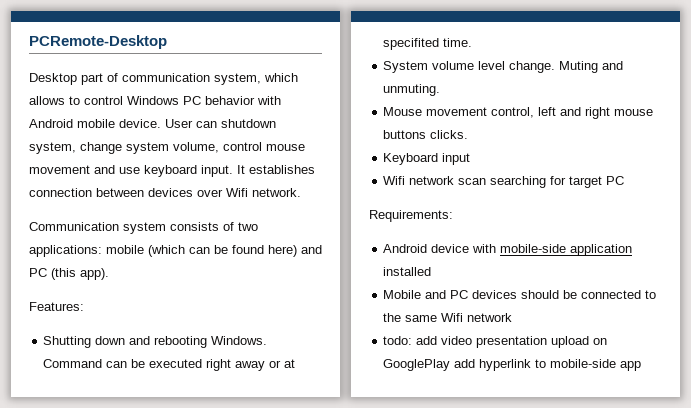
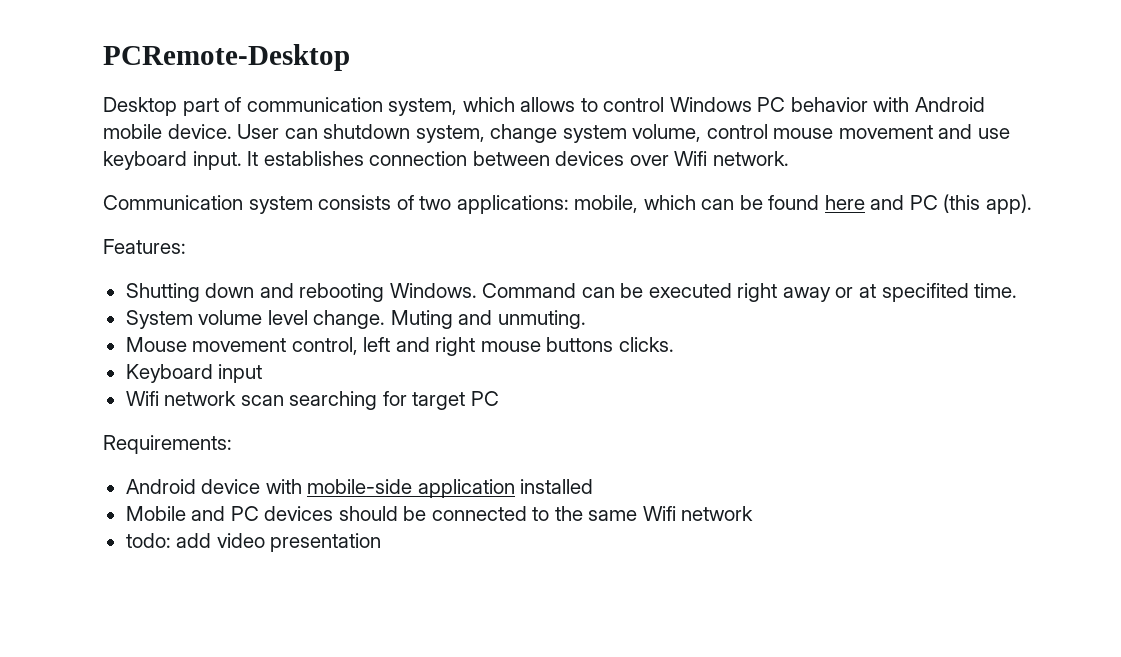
[106,245,185,257] mobile (which -> [574,195,696,213] mobile, which
[268,245,297,257] here) -> [824,195,865,210] here
[551,336,608,348] [383,359,642,371] upload on GooglePlay add hyperlink to mobile-side app -> (382, 542) none

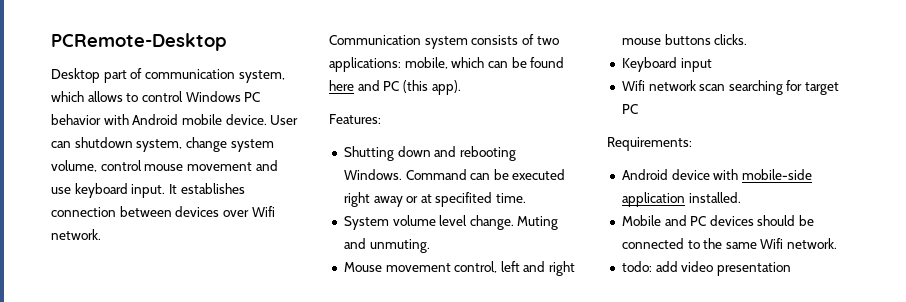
[520,479,594,494] installed -> [688,192,741,203] installed.
[681,506,754,521] network -> [787,238,838,249] network.

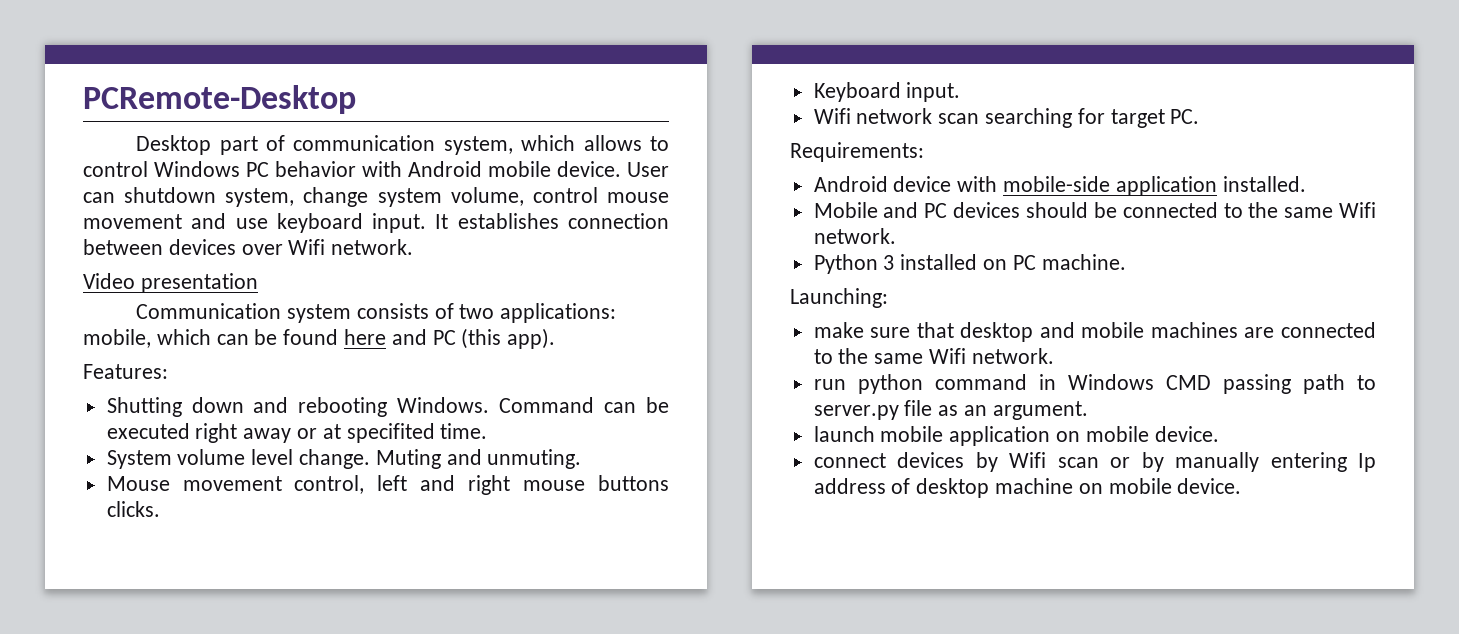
(101, 234) none -> [83,273,258,293] // Video presentation
[680,58,712,72] input -> [906,82,961,102] input.
[621,104,638,114] PC -> [1170,109,1200,124] PC.
[621,261,791,276] todo: add video presentation -> [813,254,1126,274] [790,288,888,308] [813,322,1376,342] [813,348,1054,364] [813,374,1376,394] [813,400,1088,420] [813,426,1219,446] [813,452,1376,472] [813,478,1242,498] Python 3 installed on PC machine. // Launching: // make sure that desktop and mobile machines are connected to the same Wifi network. // run python command in Windows CMD passing path to server.py file as an argument. // launch mobile application on mobile device. // connect devices by Wifi scan or by manually entering Ip address of desktop machine on mobile device.

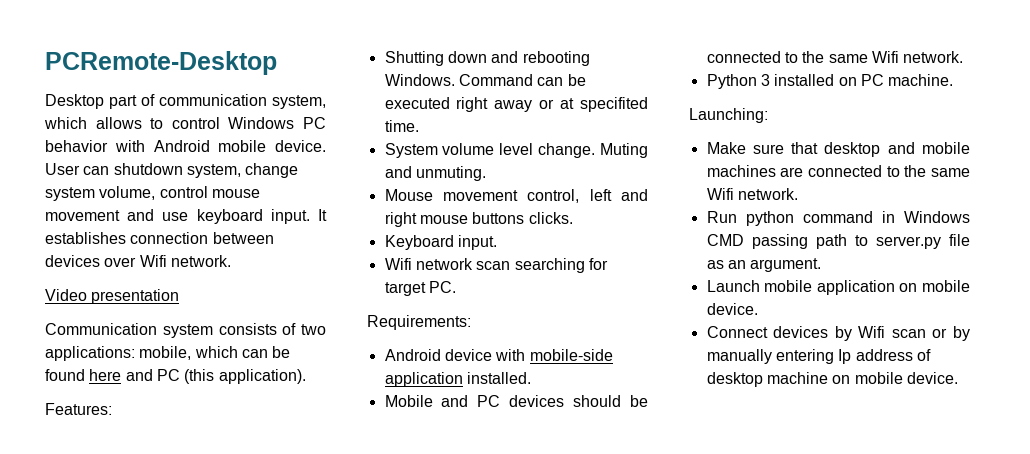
[507,328,556,349] app). -> [218,369,306,384] application).
[813,322,864,338] make -> [706,142,746,154] Make
[813,379,846,390] run -> [706,211,737,223] Run
[813,426,875,442] launch -> [706,280,760,292] Launch
[813,453,886,468] connect -> [706,326,768,338] Connect

